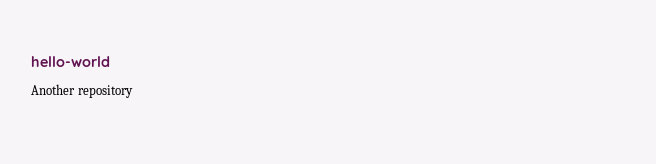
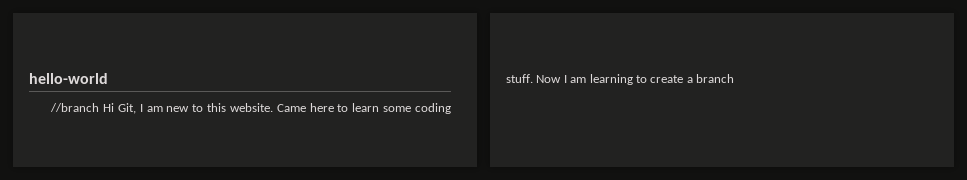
[31,84,133,98] Another repository -> [50,103,451,114] [506,74,734,85] //branch Hi Git, I am new to this website. Came here to learn some coding stuff. Now I am learning to create a branch

